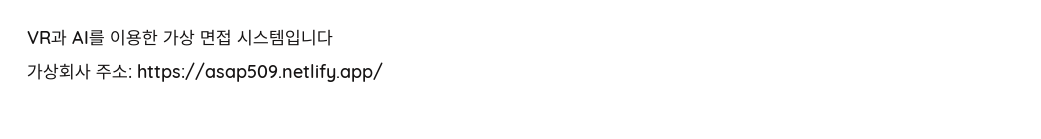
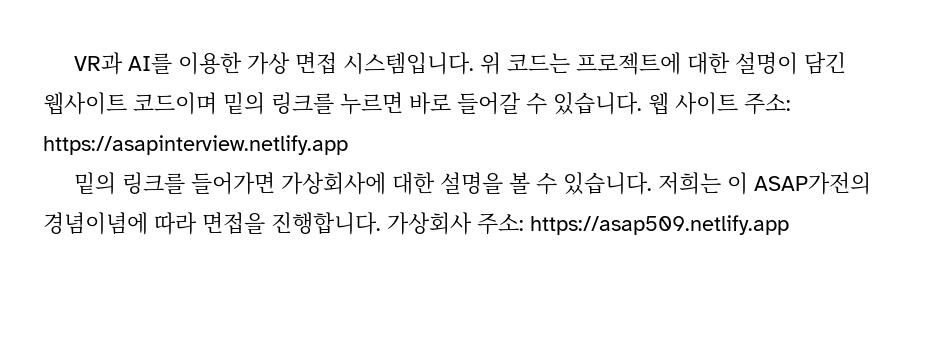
[237,29,333,46] 시스템입니다 // -> [342,52,846,75] [43,92,791,115] [43,135,348,155] [73,172,871,195] [43,212,381,235] 시스템입니다. 위 코드는 프로젝트에 대한 설명이 담긴 웹사이트 코드이며 밑의 링크를 누르면 바로 들어갈 수 있습니다. 웹 사이트 주소: https://asapinterview.netlify.app // 밑의 링크를 들어가면 가상회사에 대한 설명을 볼 수 있습니다. 저희는 이 ASAP가전의 경념이념에 따라 면접을 진행합니다.
[137,62,383,82] https://asap509.netlify.app/ -> [530,215,789,235] https://asap509.netlify.app

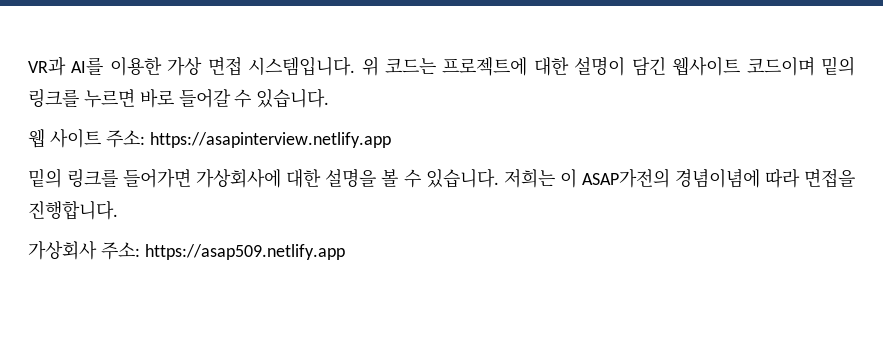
(642, 103) none -> (330, 98) //
(381, 223) none -> (118, 210) //

